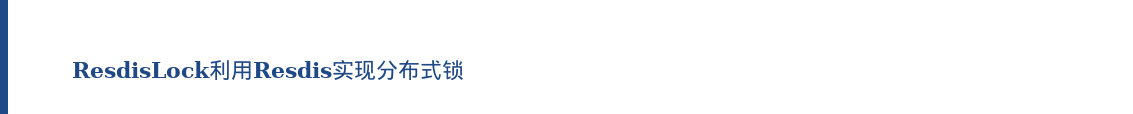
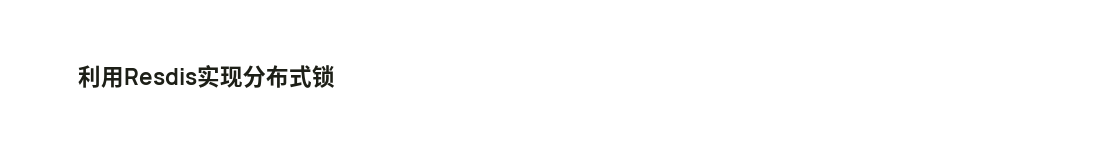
[72,61,210,78] ResdisLock -> (78, 76) none

